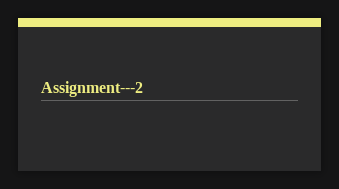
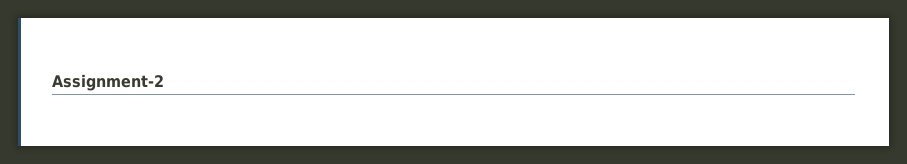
[41,81,143,97] Assignment---2 -> [52,74,164,91] Assignment-2

